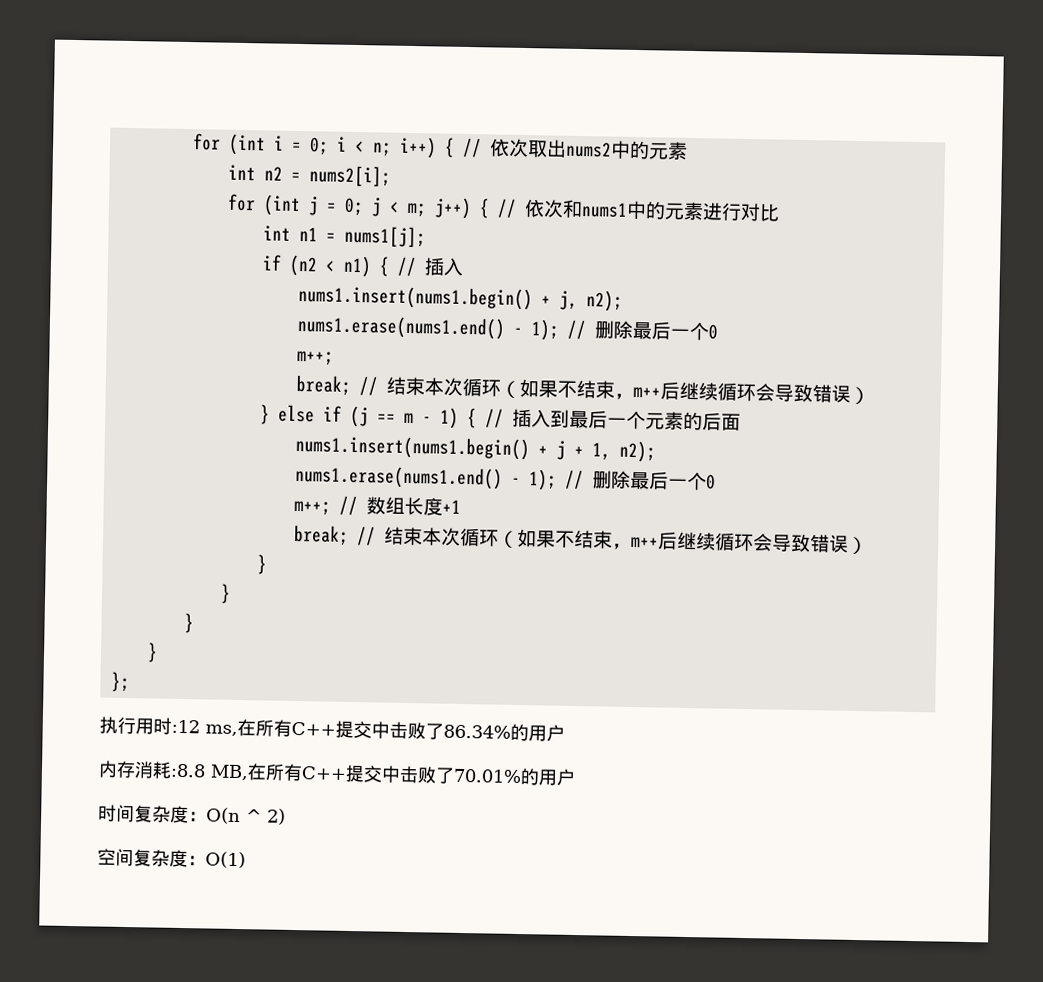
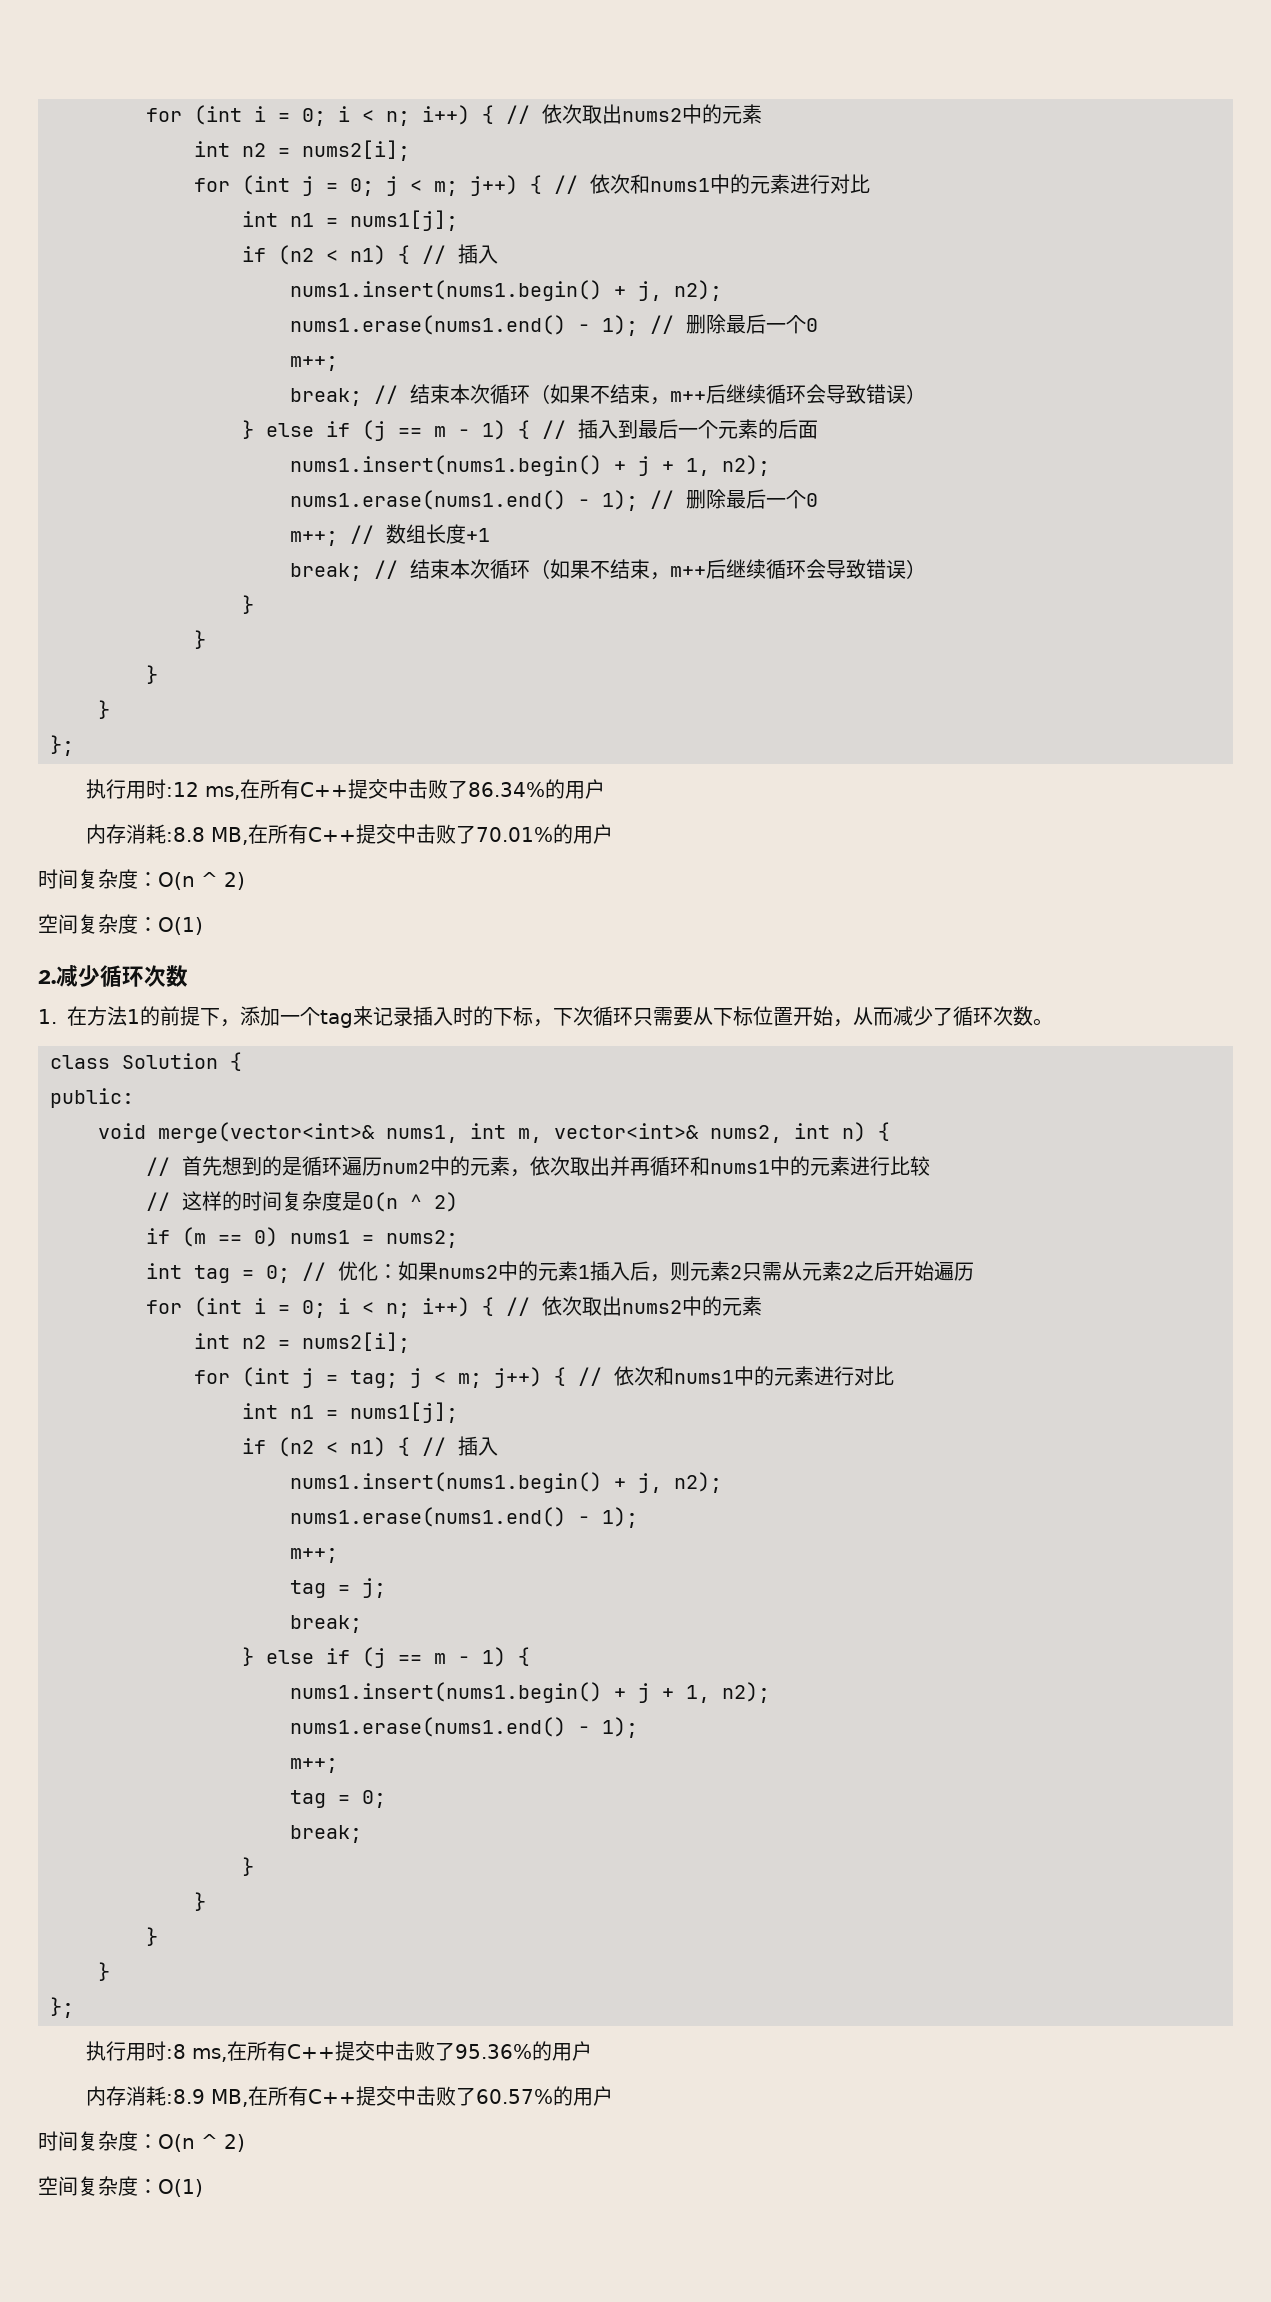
(246, 860) none -> [38,965,188,987] [38,1006,1053,1028] [50,1052,242,1071] [50,1088,134,1108] [98,1122,890,1143] [146,1156,930,1177] [146,1191,458,1212] [146,1227,458,1248] [146,1261,974,1283] [146,1296,762,1318] [194,1332,410,1353] [194,1366,894,1388] [242,1402,458,1423] [242,1436,498,1457] [290,1472,722,1493] [290,1507,638,1528] [290,1548,338,1563] [290,1578,386,1598] [290,1615,362,1633] [242,1647,530,1668] [290,1682,770,1703] [290,1717,638,1738] [290,1758,338,1773] [290,1790,386,1808] [290,1825,362,1843] [242,1857,254,1876] [194,1892,206,1911] [146,1927,158,1946] [98,1962,110,1981] [50,1997,74,2018] [85,2041,592,2062] [85,2086,613,2107] [38,2131,245,2152] [38,2176,203,2197] // 2.减少循环次数 // 1.在方法1的前提下，添加一个tag来记录插入时的下标，下次循环只需要从下标位置开始，从而减少了循环次数。 // class Solution { // public: // void merge(vector<int>& nums1, int m, vector<int>& nums2, int n) { // // 首先想到的是循环遍历num2中的元素，依次取出并再循环和nums1中的元素进行比较 // // 这样的时间复杂度是O(n ^ 2) // if (m == 0) nums1 = nums2; // int tag = 0; // 优化：如果nums2中的元素1插入后，则元素2只需从元素2之后开始遍历 // for (int i = 0; i < n; i++) { // 依次取出nums2中的元素 // int n2 = nums2[i]; // for (int j = tag; j < m; j++) { // 依次和nums1中的元素进行对比 // int n1 = nums1[j]; // if (n2 < n1) { // 插入 // nums1.insert(nums1.begin() + j, n2); // nums1.erase(nums1.end() - 1); // m++; // tag = j; // break; // } else if (j == m - 1) { // nums1.insert(nums1.begin() + j + 1, n2); // nums1.erase(nums1.end() - 1); // m++; // tag = 0; // break; // } // } // } // } // }; // 执行用时:8 ms,在所有C++提交中击败了95.36%的用户 // 内存消耗:8.9 MB,在所有C++提交中击败了60.57%的用户 // 时间复杂度：O(n ^ 2) // 空间复杂度：O(1)

